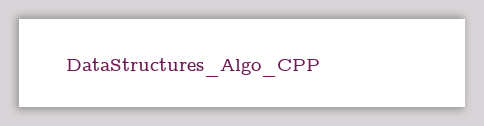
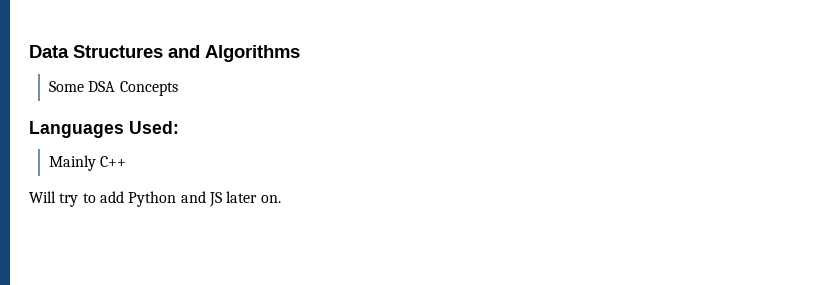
[66,58,320,77] DataStructures_Algo_CPP -> [29,45,300,62] [49,81,178,96] [29,121,179,138] [49,155,127,171] [29,191,281,207] Data Structures and Algorithms // Some DSA Concepts // Languages Used: // Mainly C++ // Will try to add Python and JS later on.

